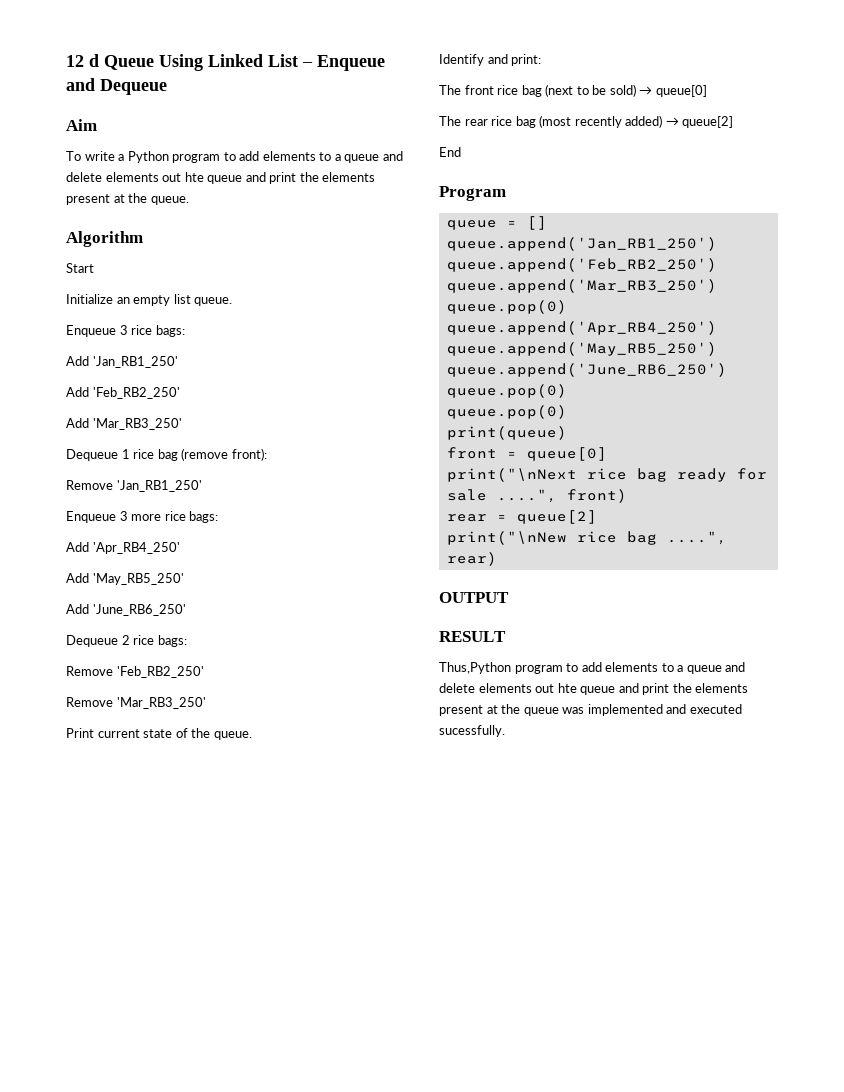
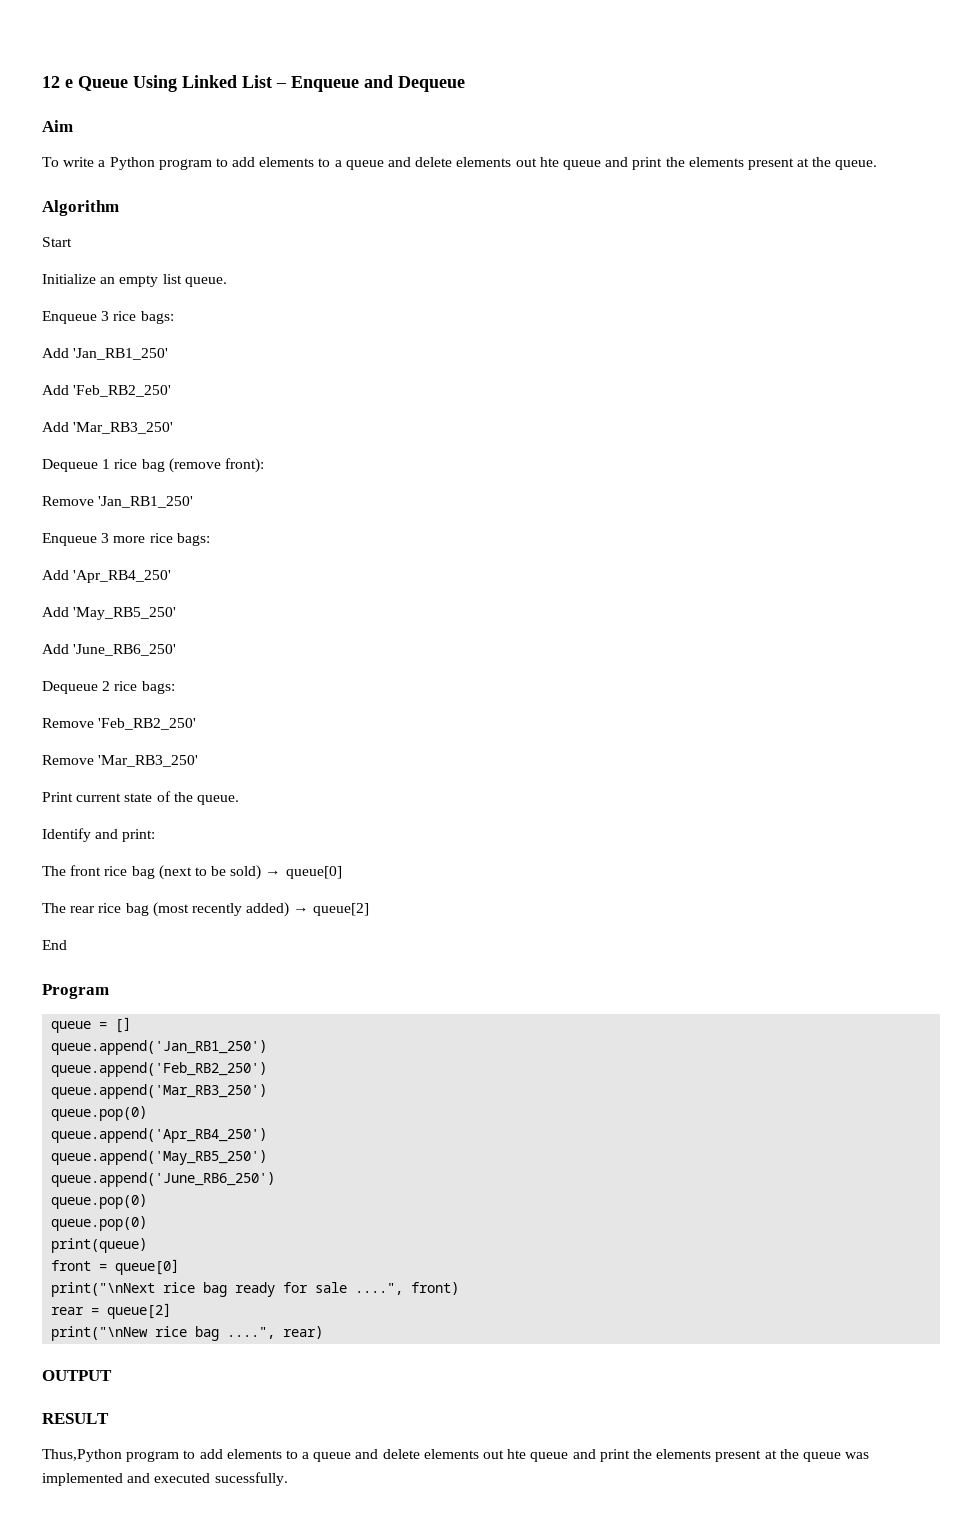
[89,54,99,67] d -> [65,79,73,88] e

